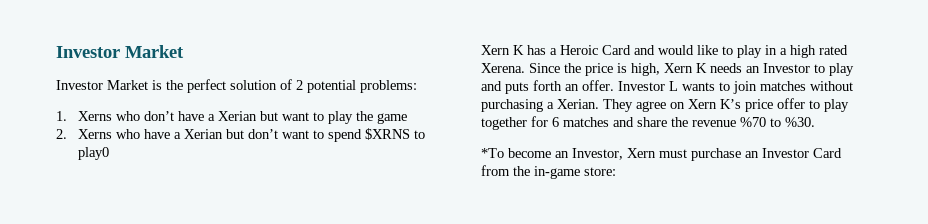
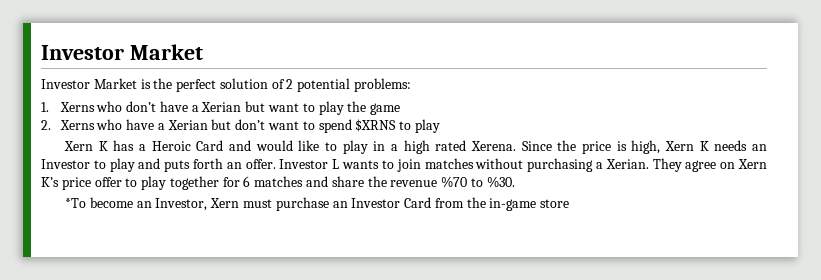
[78,147,110,160] play0 -> [414,119,440,133] play
[584,167,616,176] store: -> [540,199,570,208] store

